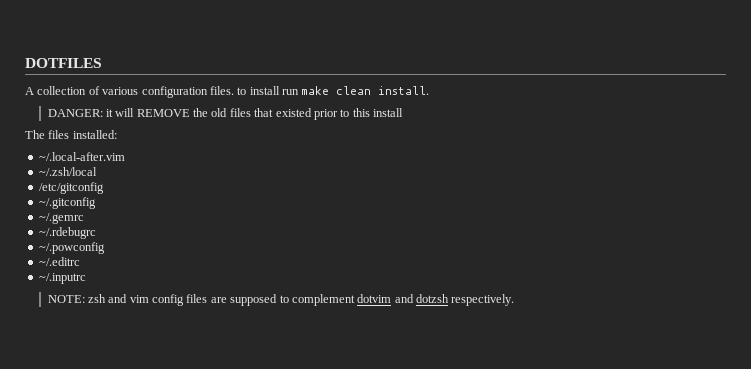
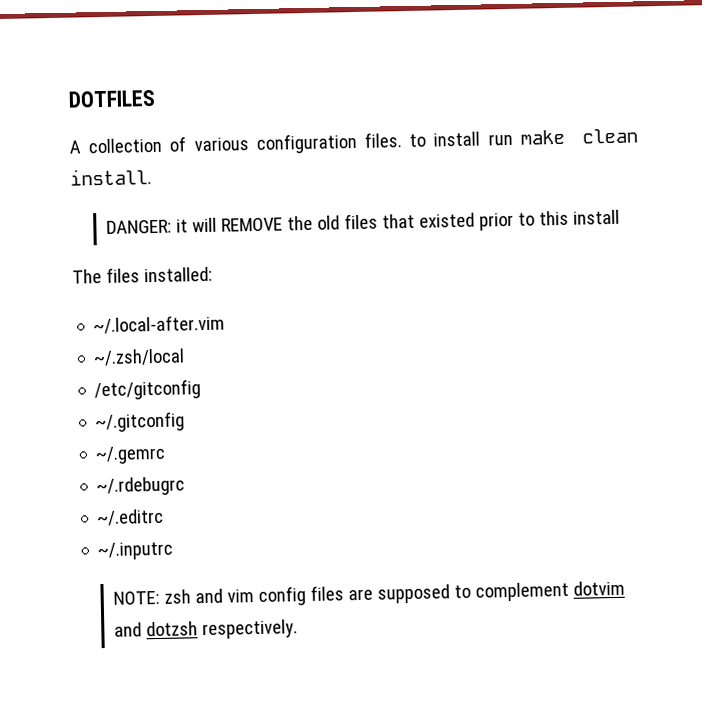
[38,242,105,254] // ~/.powconfig -> (186, 486) none

